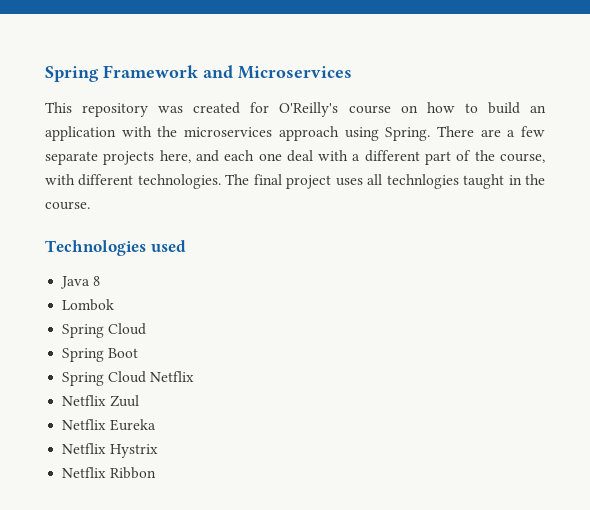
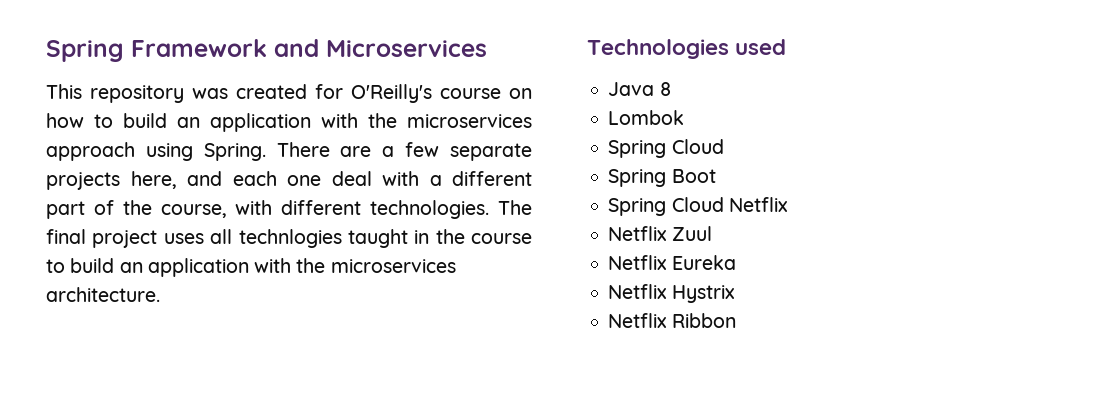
[45,201,90,210] course. -> [471,233,532,244] [46,258,456,277] [46,287,160,302] course to build an application with the microservices architecture.

